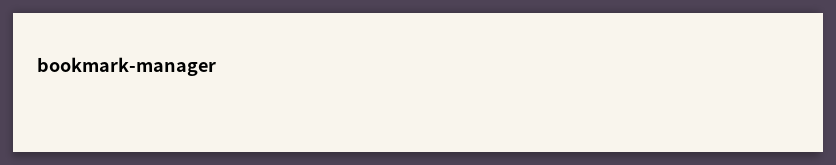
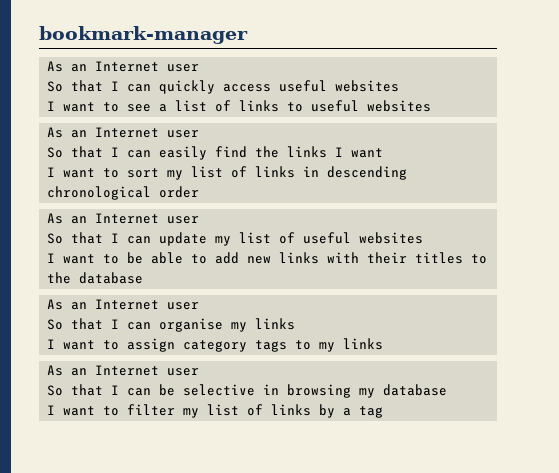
(216, 66) none -> [46,61,199,72] [46,80,399,94] [46,100,431,112] [46,127,199,138] [46,146,383,160] [46,166,407,180] [46,186,199,200] [46,213,199,224] [46,232,423,246] [46,252,487,264] [46,272,143,284] [46,299,199,310] [46,318,295,332] [46,338,383,352] [46,365,199,376] [46,384,447,398] [46,404,383,418] // As an Internet user // So that I can quickly access useful websites // I want to see a list of links to useful websites // As an Internet user // So that I can easily find the links I want // I want to sort my list of links in descending chronological order // As an Internet user // So that I can update my list of useful websites // I want to be able to add new links with their titles to the database // As an Internet user // So that I can organise my links // I want to assign category tags to my links // As an Internet user // So that I can be selective in browsing my database // I want to filter my list of links by a tag

